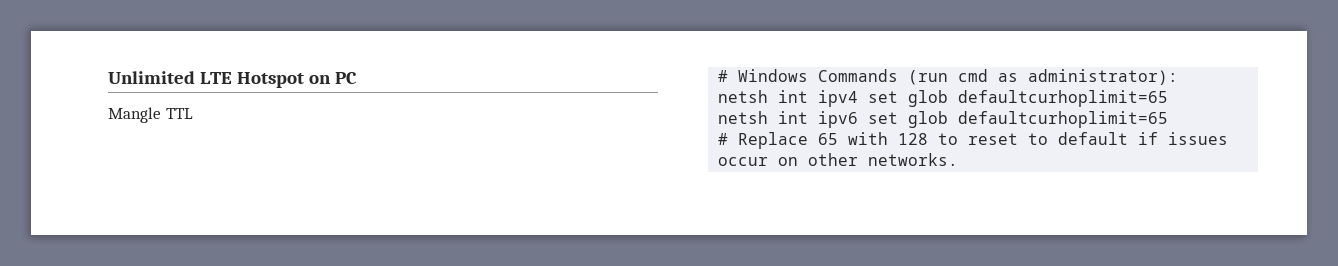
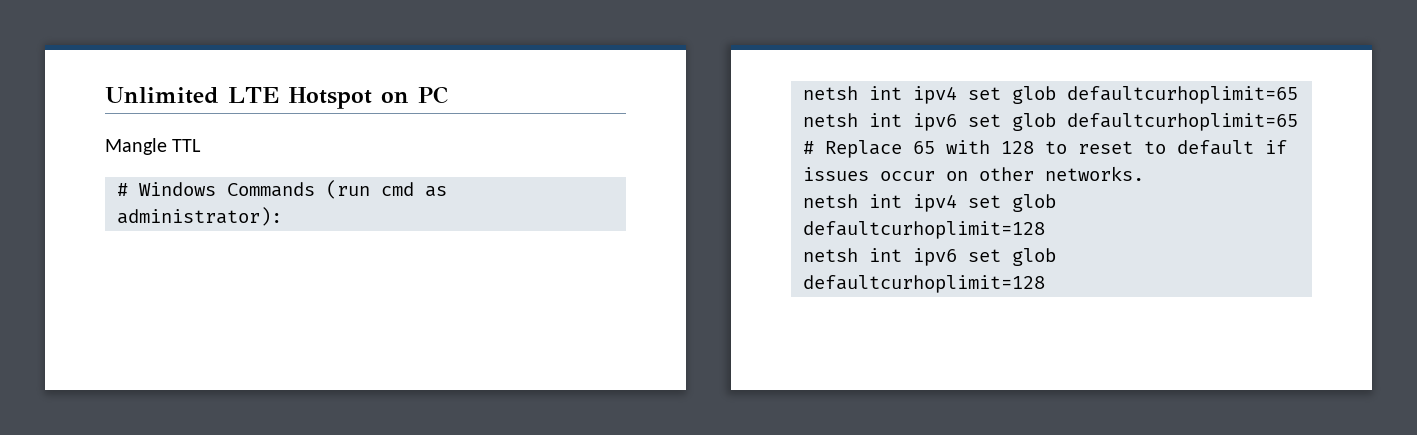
(959, 159) none -> [803,194,1056,212] [803,221,1045,239] [803,248,1056,266] [803,275,1045,293] // netsh int ipv4 set glob defaultcurhoplimit=128 // netsh int ipv6 set glob defaultcurhoplimit=128

